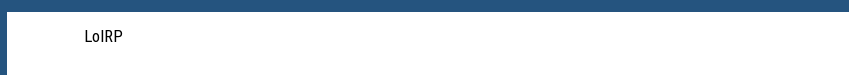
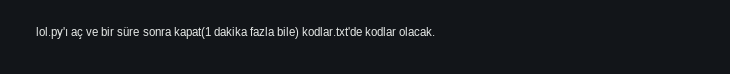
[84,30,123,42] LolRP -> [36,27,436,39] lol.py'ı aç ve bir süre sonra kapat(1 dakika fazla bile) kodlar.txt'de kodlar olacak.

